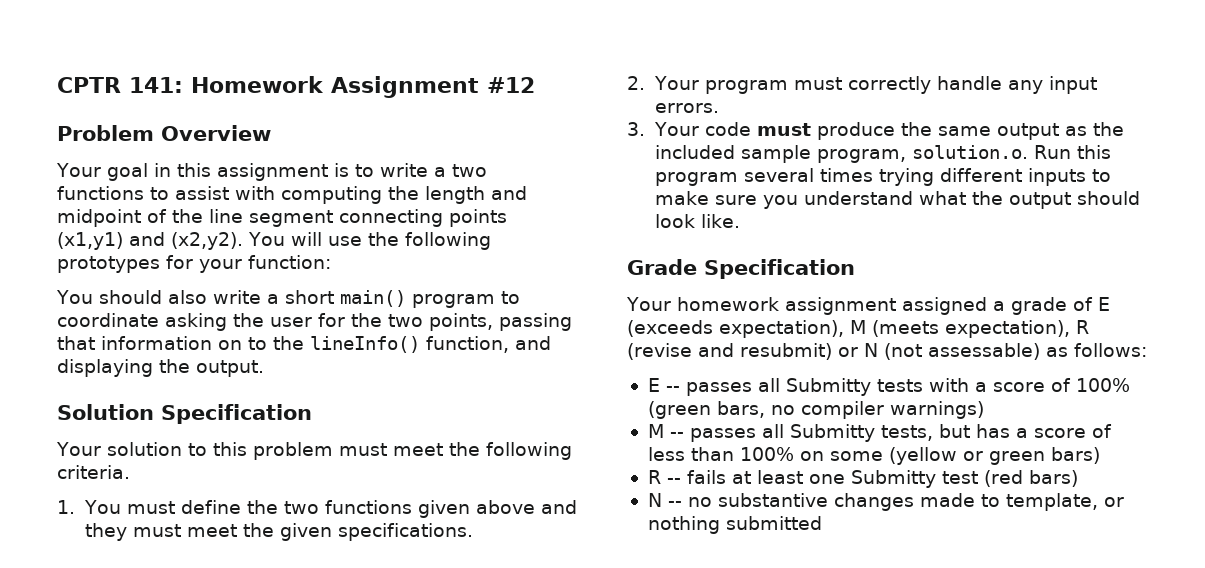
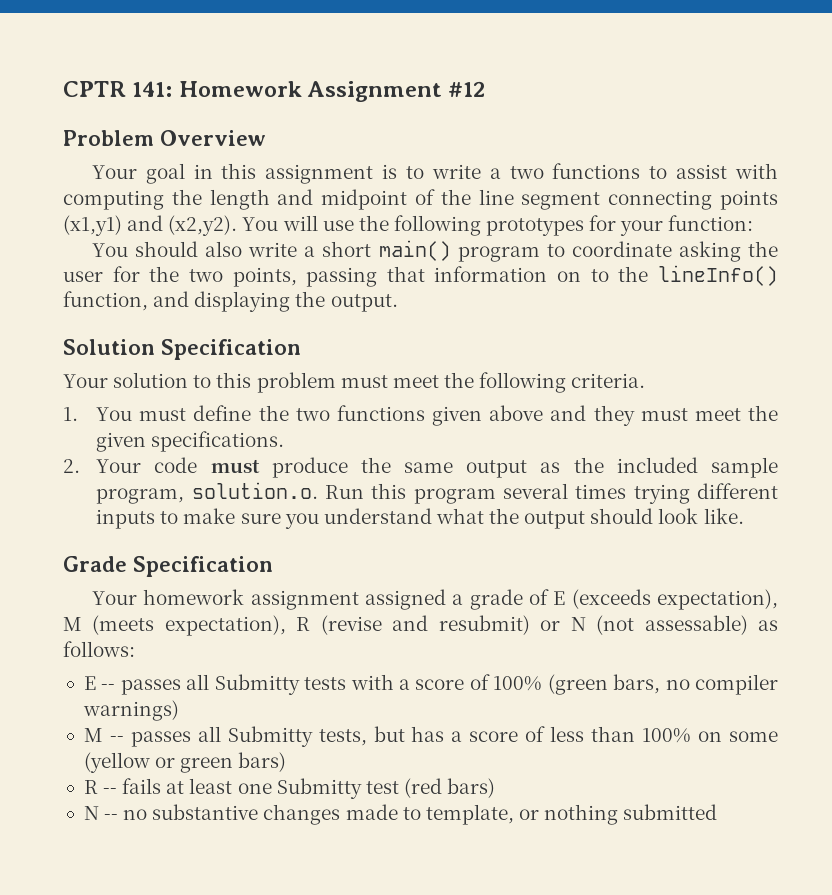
[705,76,1098,94] [655,103,720,113] [627,122,700,136] program must correctly handle any input errors. // 3. Your -> (142, 466) none

